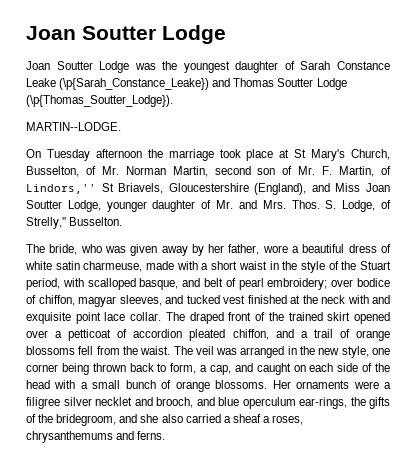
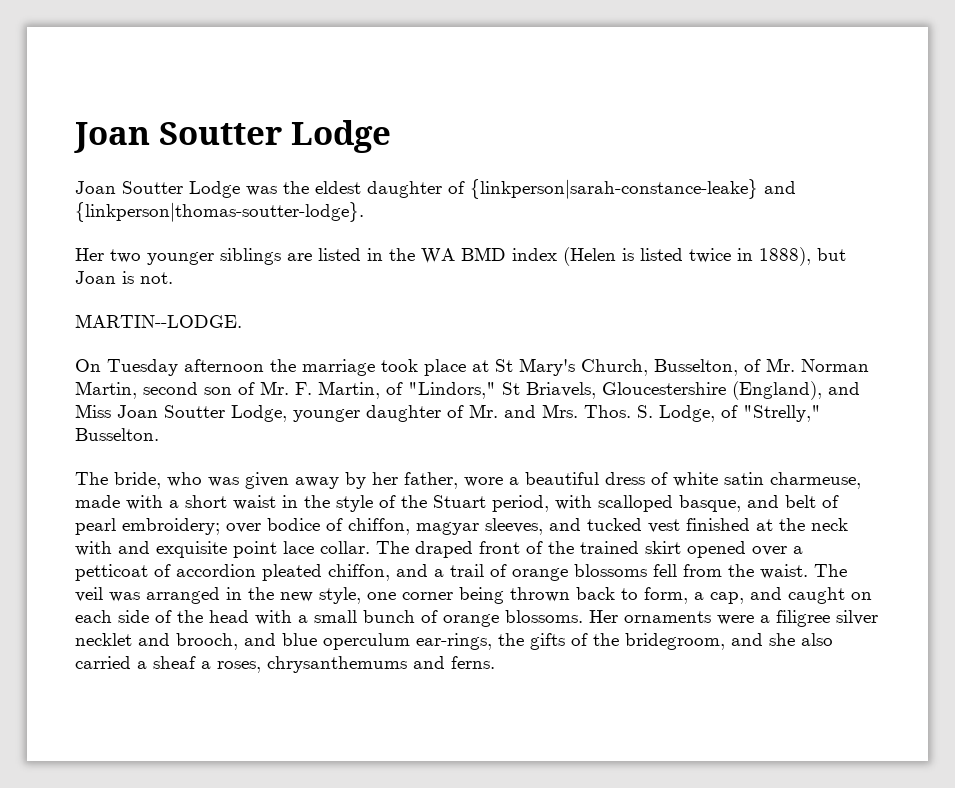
[183,61,390,73] [26,78,347,90] [26,95,173,107] youngest daughter of Sarah Constance Leake (\p{Sarah_Constance_Leake}) and Thomas Soutter Lodge (\p{Thomas_Soutter_Lodge}). -> [315,179,796,199] [75,202,364,222] [75,247,846,266] [75,271,173,284] eldest daughter of {linkperson|sarah-constance-leake} and {linkperson|thomas-soutter-lodge}. // Her two younger siblings are listed in the WA BMD index (Helen is listed twice in 1888), but Joan is not.
[26,184,96,194] Lindors,'' -> [408,382,496,399] "Lindors,"
[26,217,66,229] Strelly,'' -> [743,405,821,422] "Strelly,"

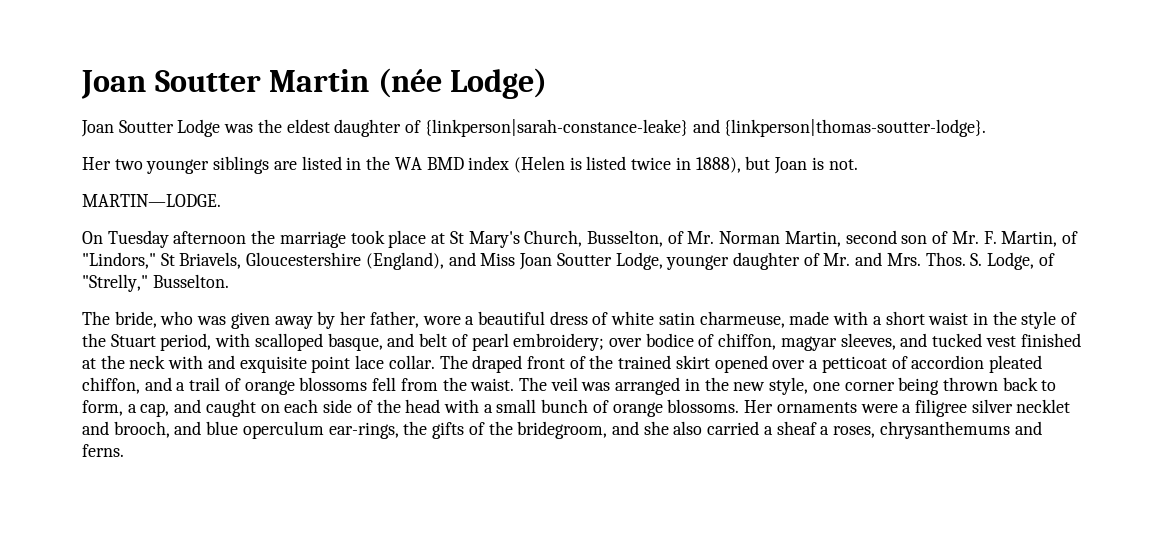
[74,120,391,153] Joan Soutter Lodge -> [81,68,548,99] Joan Soutter Martin (née Lodge)
[75,314,242,328] MARTIN--LODGE. -> [82,194,221,207] MARTIN—LODGE.

